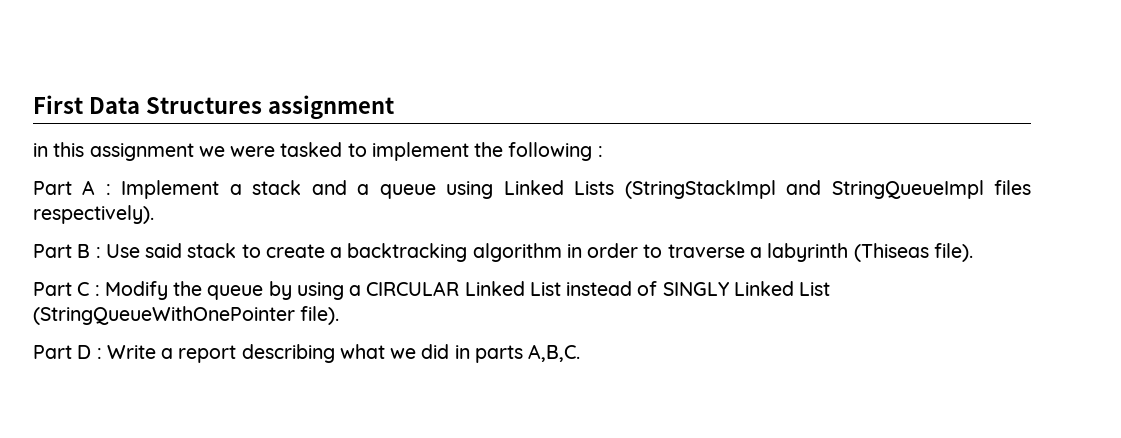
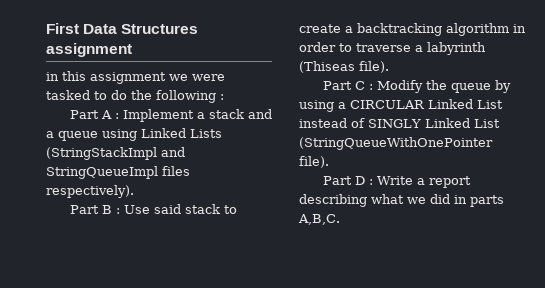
[371,142,469,161] implement -> [111,90,127,100] do

